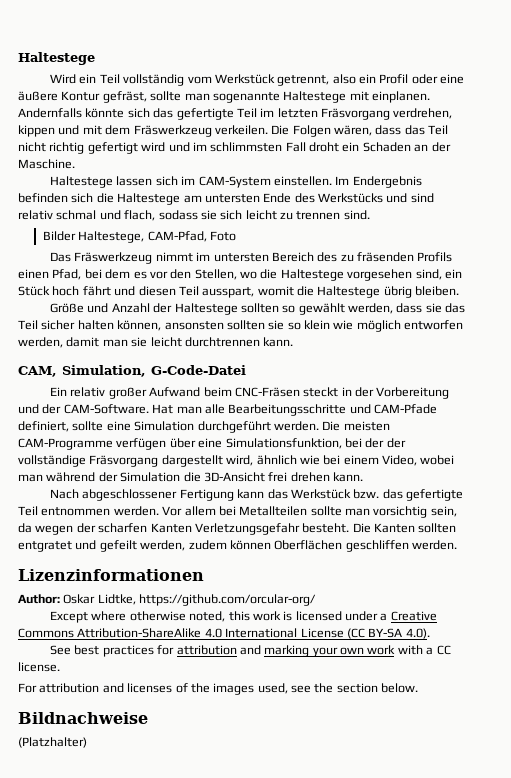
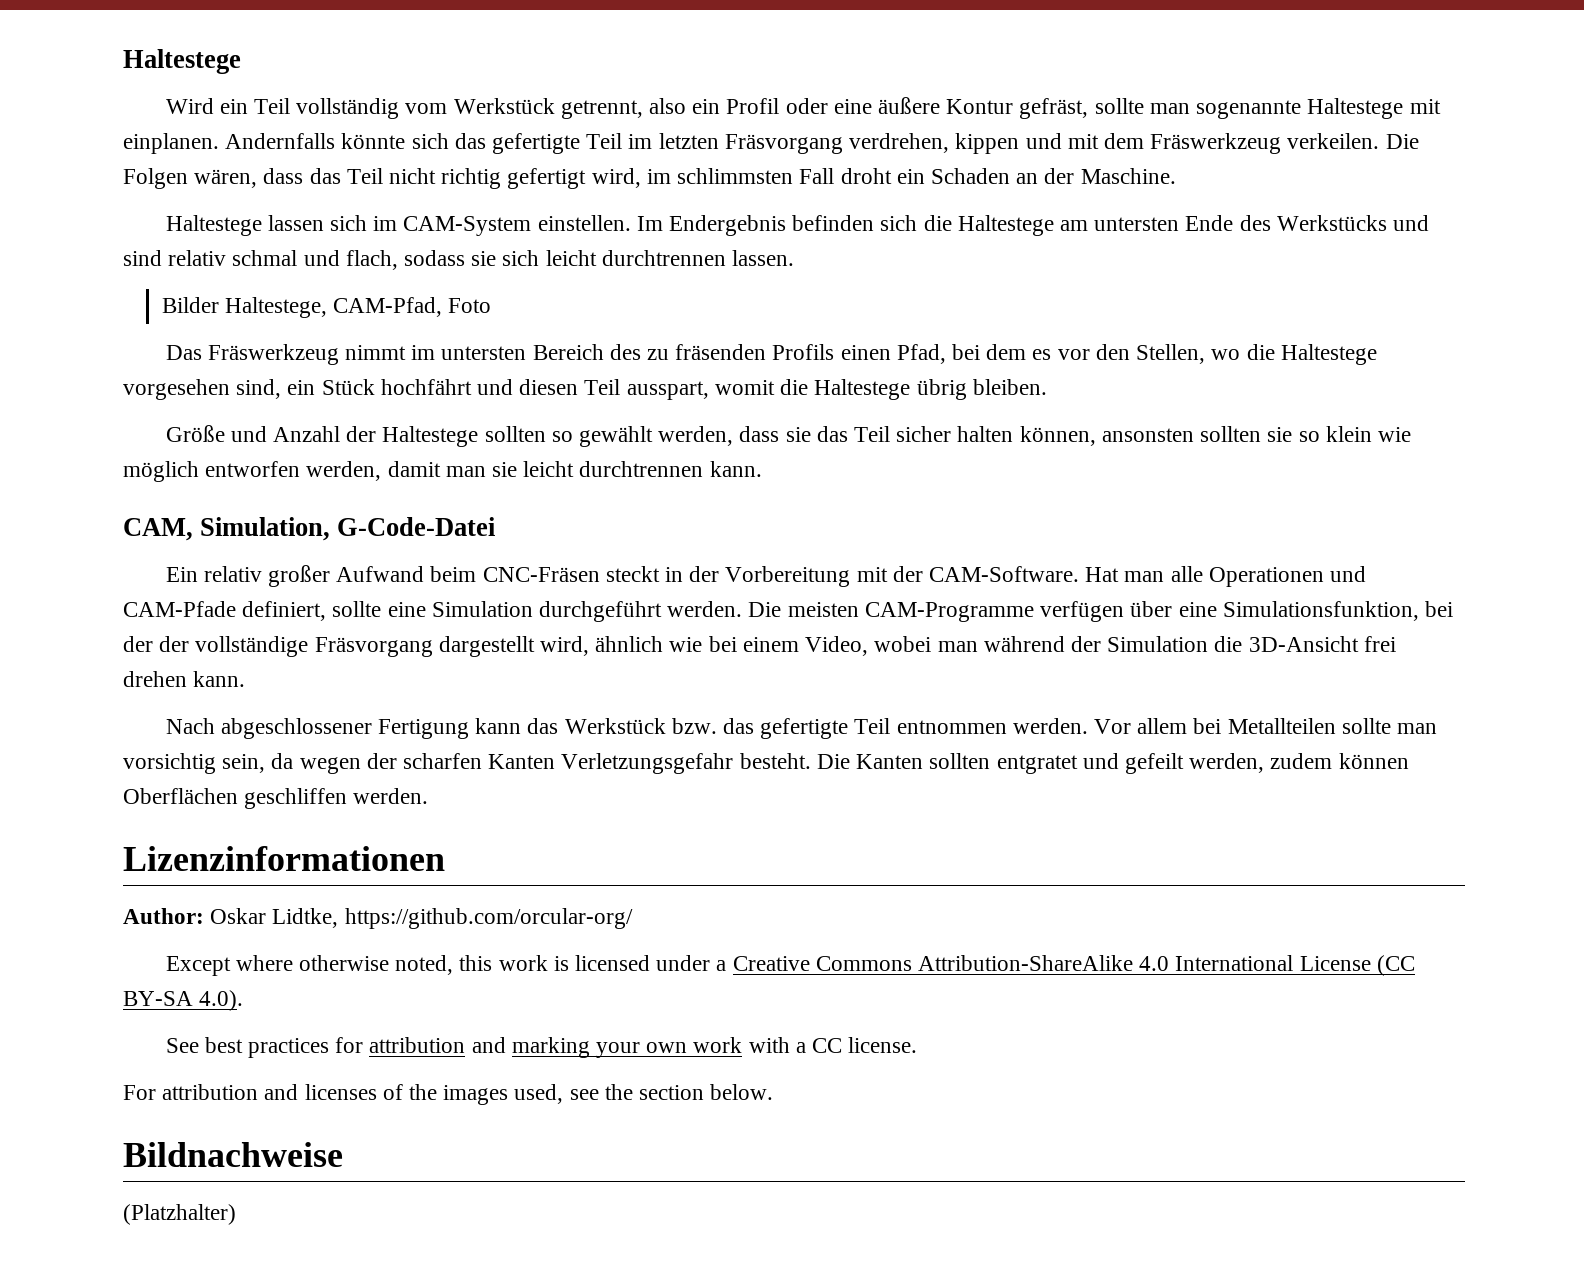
[141,142,190,152] wird und -> [591,168,641,188] wird,
[280,210,370,220] zu trennen sind. -> [601,250,795,266] durchtrennen lassen.
[52,286,111,296] hoch fährt -> [380,379,472,395] hochfährt
[18,404,39,414] und -> [856,567,888,582] mit
[228,404,347,416] Bearbeitungsschritte -> [1208,567,1324,587] Operationen

